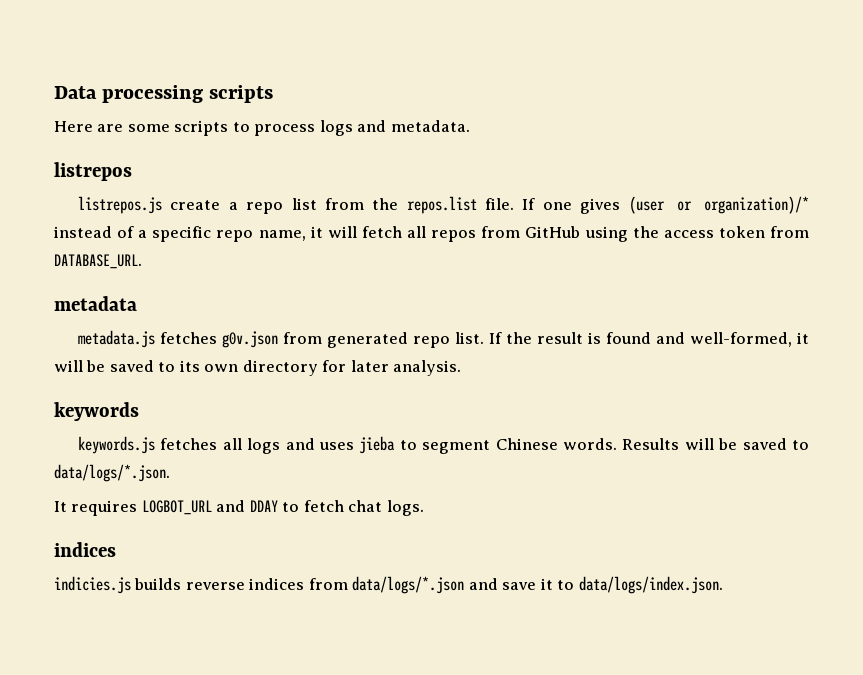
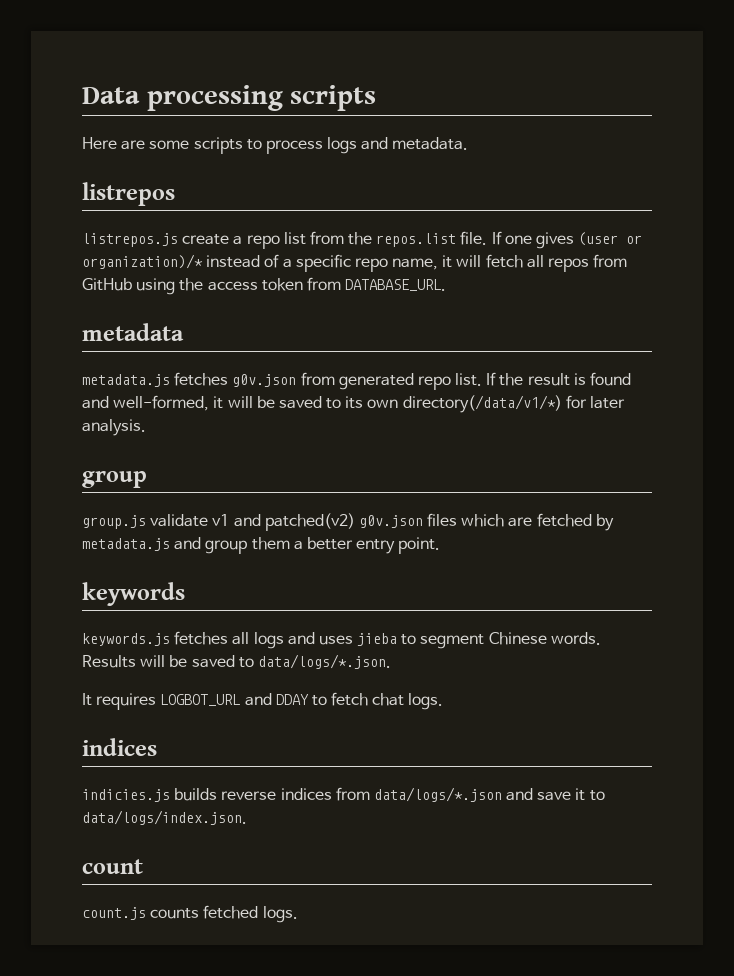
[242,360,318,376] directory -> [402,395,562,413] directory(/data/v1/*)
(462, 368) none -> [82,471,147,488] [82,513,614,531] [82,537,441,554] // group // group.js validate v1 and patched(v2) g0v.json files which are fetched by metadata.js and group them a better entry point.
(723, 585) none -> [82,859,143,874] [82,905,298,923] // count // count.js counts fetched logs.

